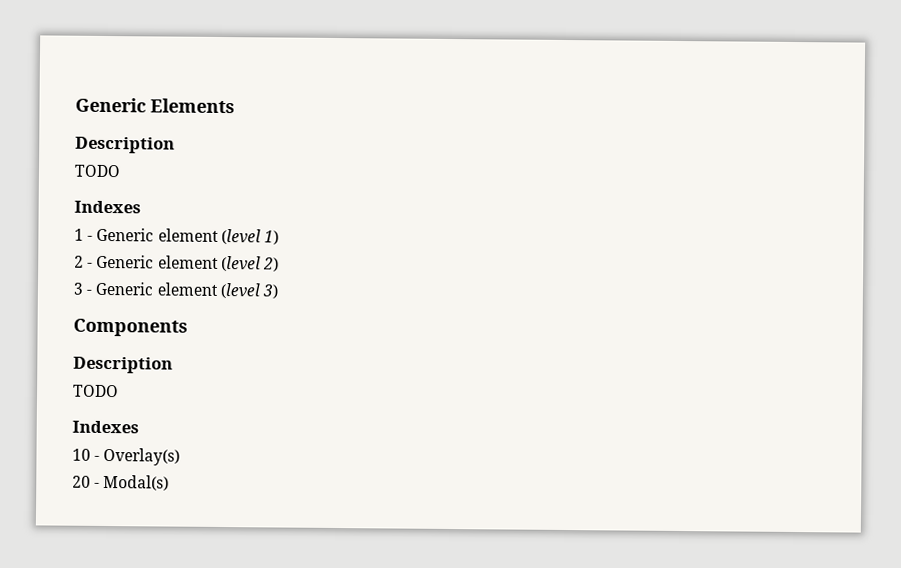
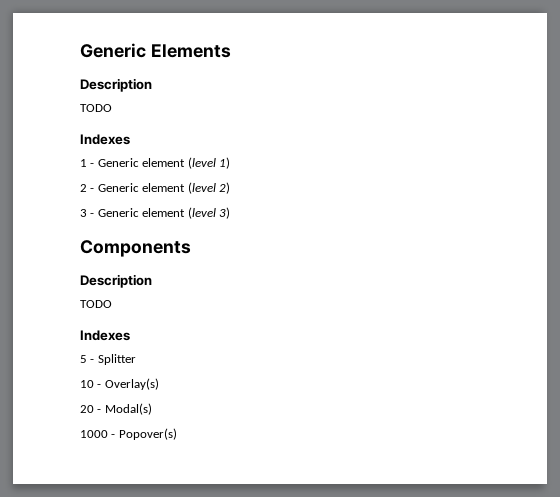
(139, 427) none -> [80,354,136,365] // 5 - Splitter
(170, 482) none -> [80,428,177,440] // 1000 - Popover(s)

